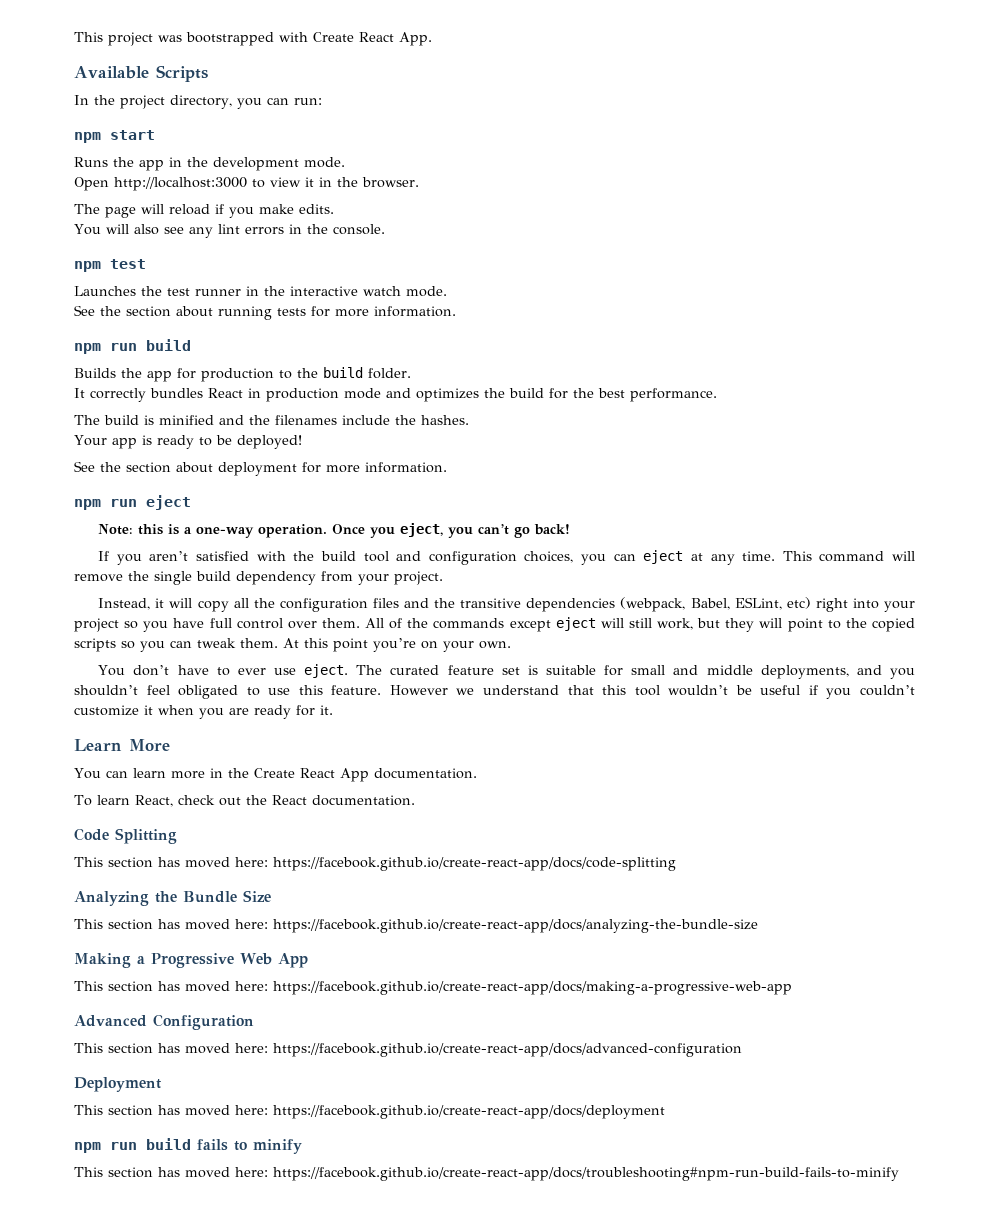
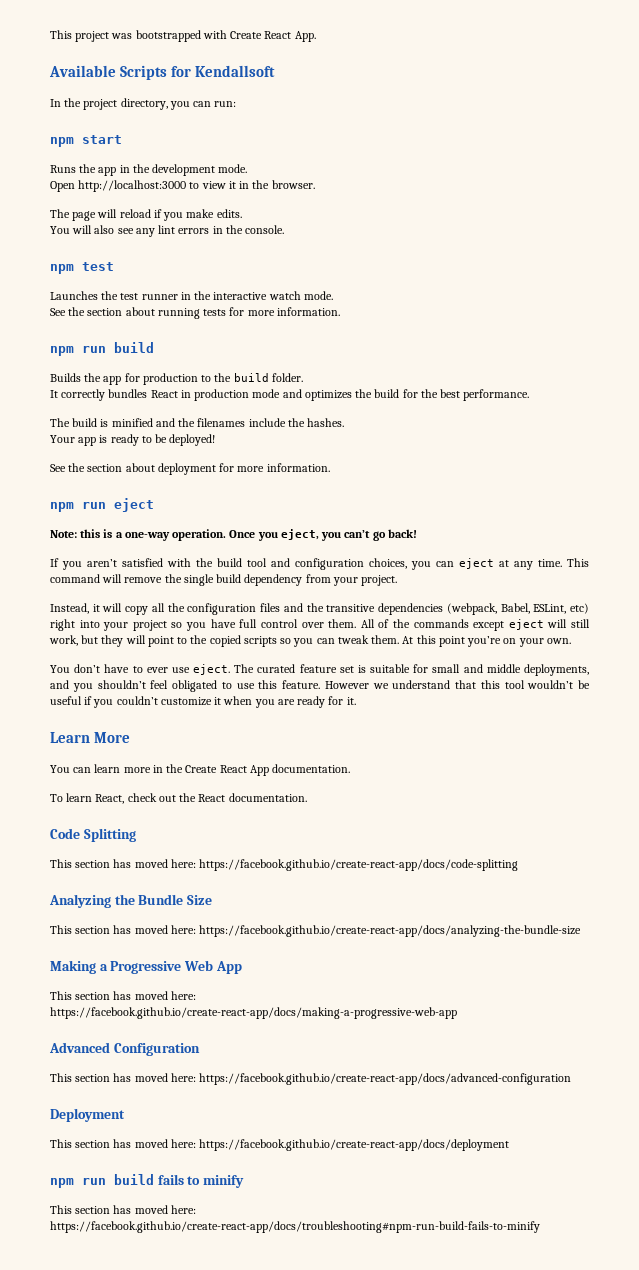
(208, 73) none -> [171,65,276,77] for Kendallsoft

